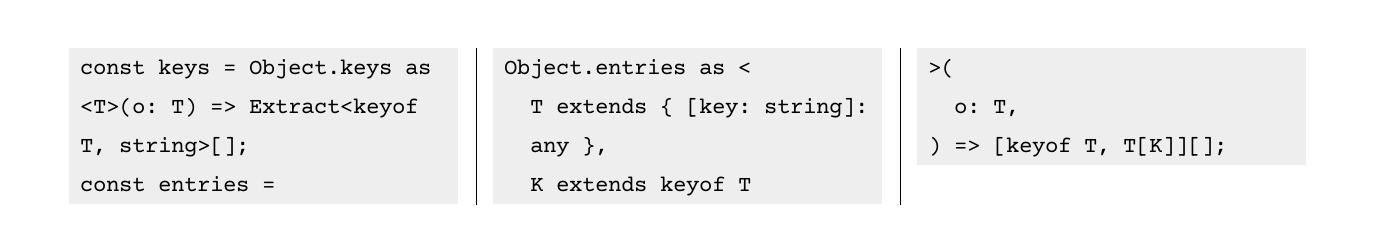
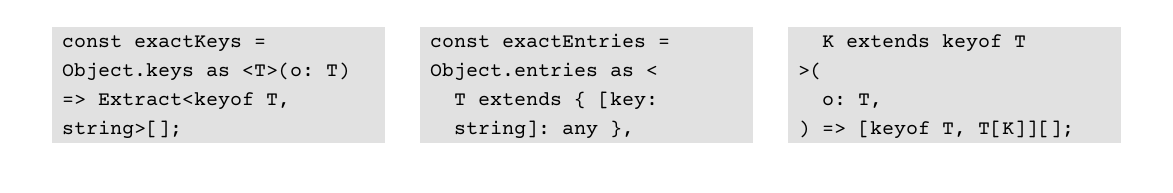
[79,59,210,79] const keys -> [61,35,242,52] const exactKeys
[157,176,249,192] entries -> [501,33,646,48] exactEntries

